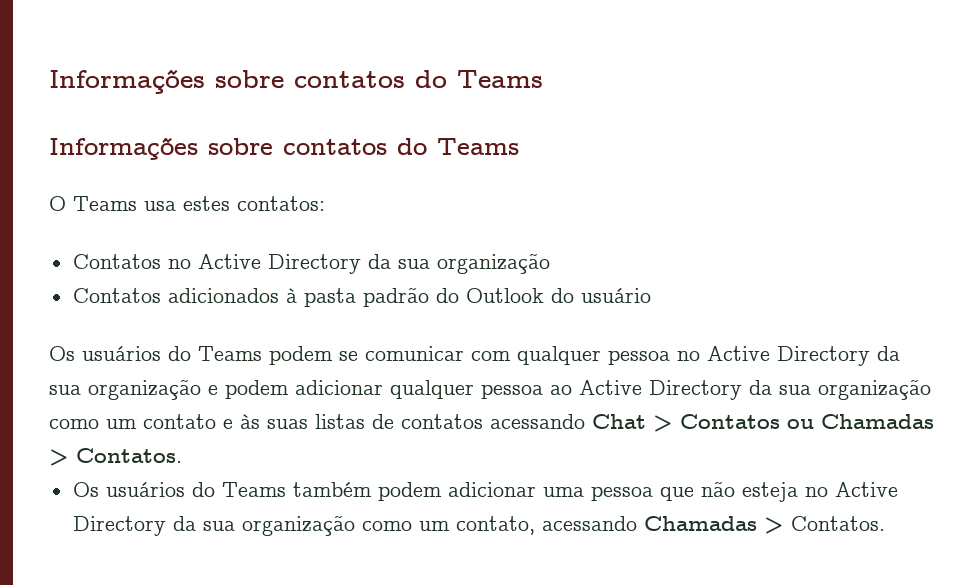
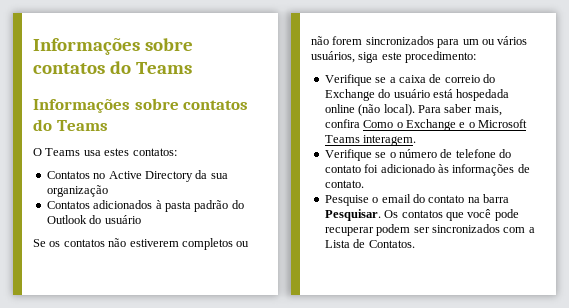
[49,346,900,366] [49,379,931,400] [49,414,934,432] [49,448,182,466] [72,481,898,502] [72,515,784,536] Os usuários do Teams podem se comunicar com qualquer pessoa no Active Directory da sua organização e podem adicionar qualquer pessoa ao Active Directory da sua organização como um contato e às suas listas de contatos acessando Chat > Contatos ou Chamadas > Contatos. // Os usuários do Teams também podem adicionar uma pessoa que não esteja no Active Directory da sua organização como um contato, acessando Chamadas > -> [33,238,250,250] [311,36,528,48] [311,51,477,63] [324,74,495,86] [324,89,510,101] [324,104,502,116] [324,119,527,131] [324,135,417,146] [324,149,511,161] [324,164,530,176] [324,180,364,188] [324,194,509,206] [324,209,519,221] [324,224,535,236] [324,239,366,248] Se os contatos não estiverem completos ou não forem sincronizados para um ou vários usuários, siga este procedimento: // Verifique se a caixa de correio do Exchange do usuário está hospedada online (não local). Para saber mais, confira Como o Exchange e o Microsoft Teams interagem. // Verifique se o número de telefone do contato foi adicionado às informações de contato. // Pesquise o email do contato na barra Pesquisar. Os contatos que você pode recuperar podem ser sincronizados com a Lista de

